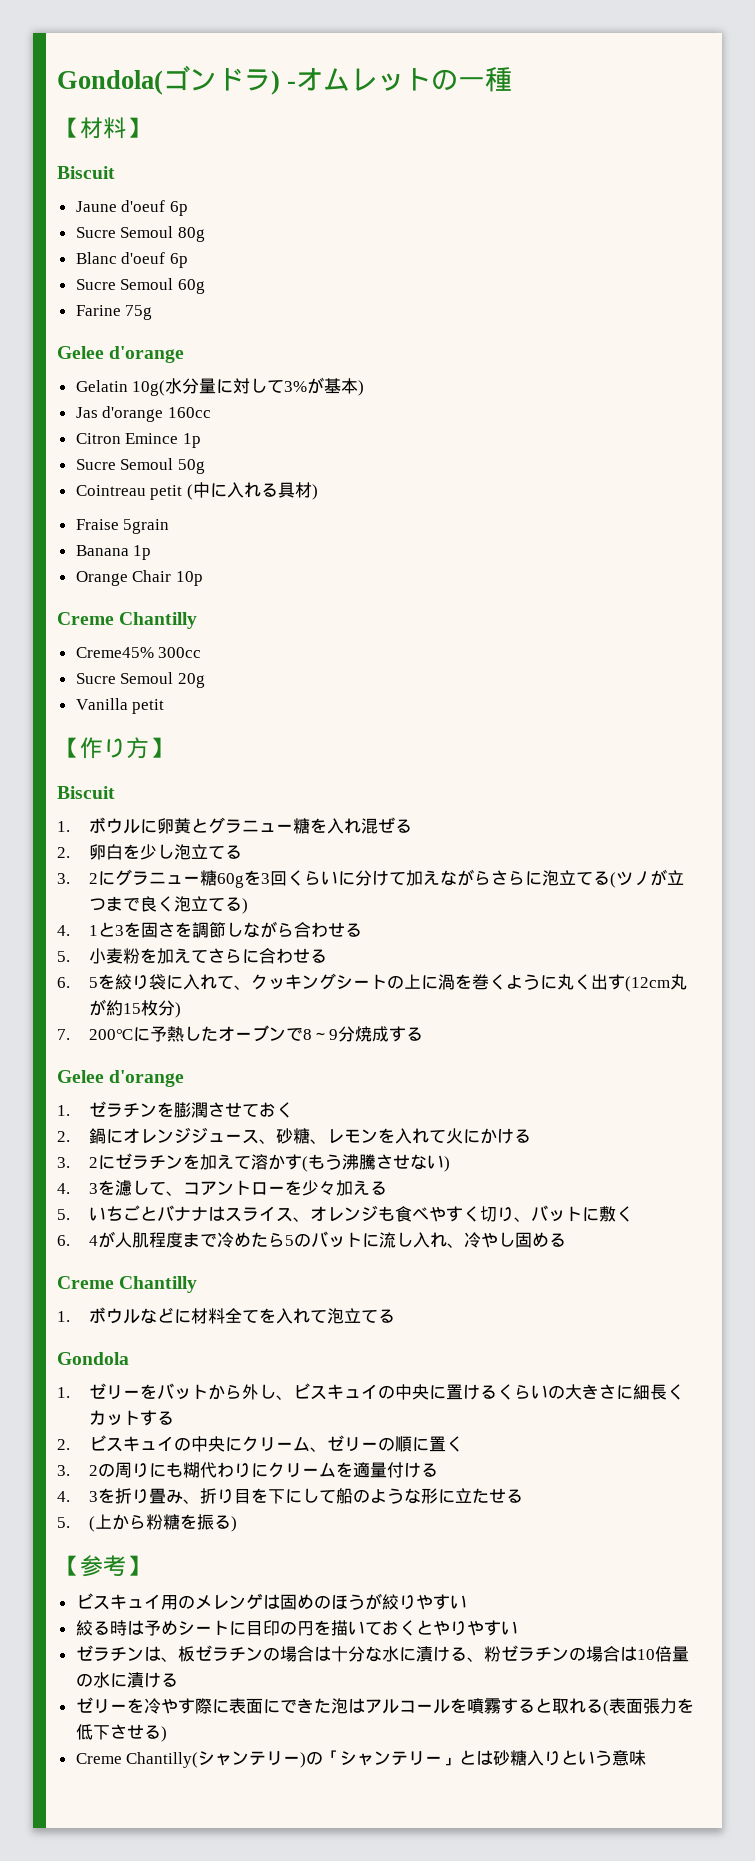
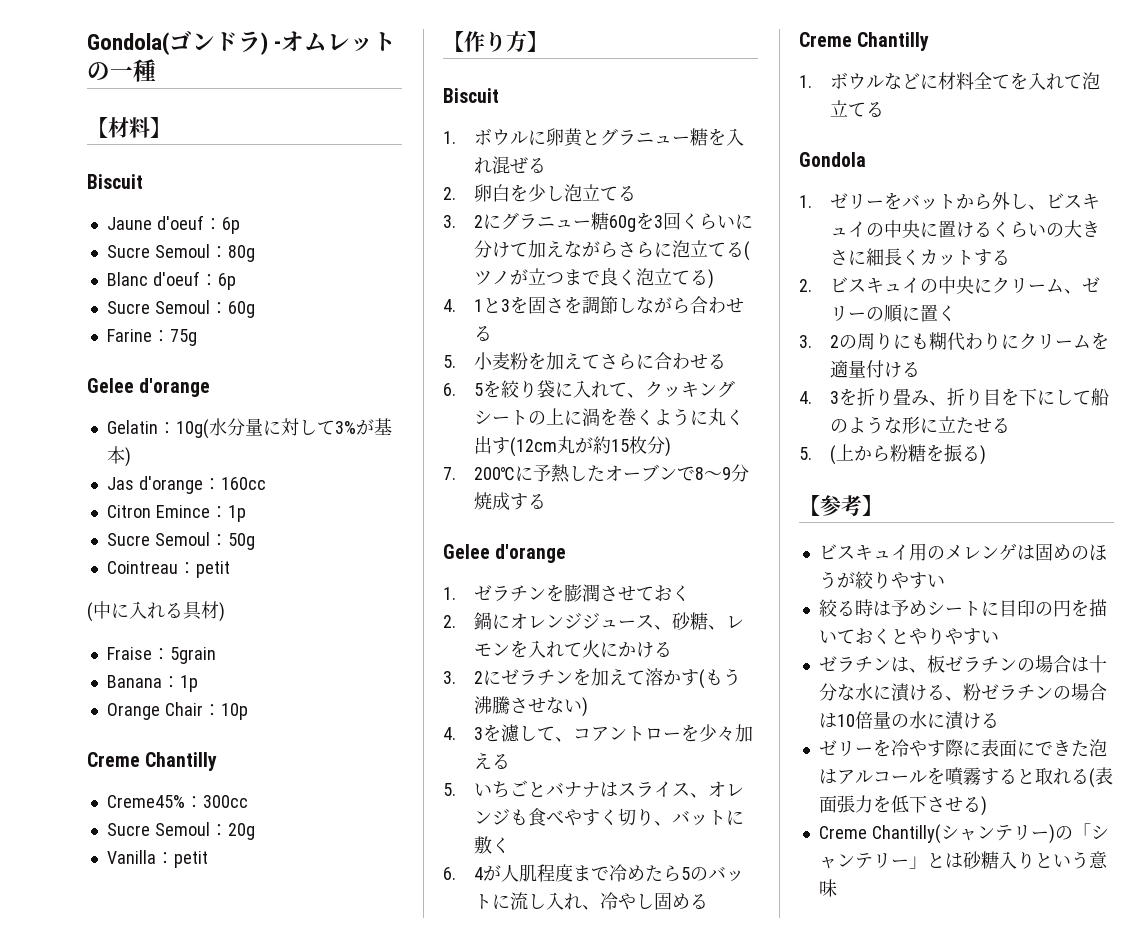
[169,201,188,216] [75,226,174,238] 6p // Sucre Semoul -> [203,217,240,234] [106,244,228,258] ：6p // Sucre Semoul：
[169,253,188,268] [75,278,174,290] 6p // Sucre Semoul -> [199,273,236,290] [106,300,228,314] ：6p // Sucre Semoul：
(121, 310) none -> [151,330,170,342] ：
(128, 386) none -> [157,422,176,434] ：
(164, 414) none -> [202,478,221,490] ：
(179, 438) none -> [209,506,228,518] ：
(174, 464) none -> [209,534,228,546] ：
[150,485,183,500] petit -> [177,561,230,578] ：petit //
(119, 524) none -> [151,648,170,660] ：
(129, 550) none -> [161,676,180,688] ：
(172, 576) none -> [202,704,221,716] ：
(154, 652) none -> [184,796,203,808] ：
(174, 678) none -> [209,824,228,836] ：
(128, 704) none -> [155,852,174,864] ：

